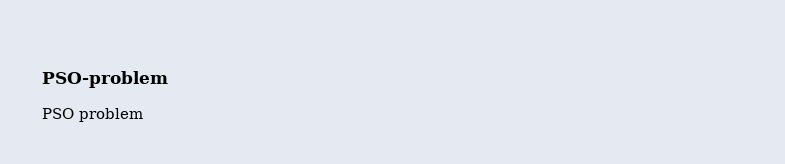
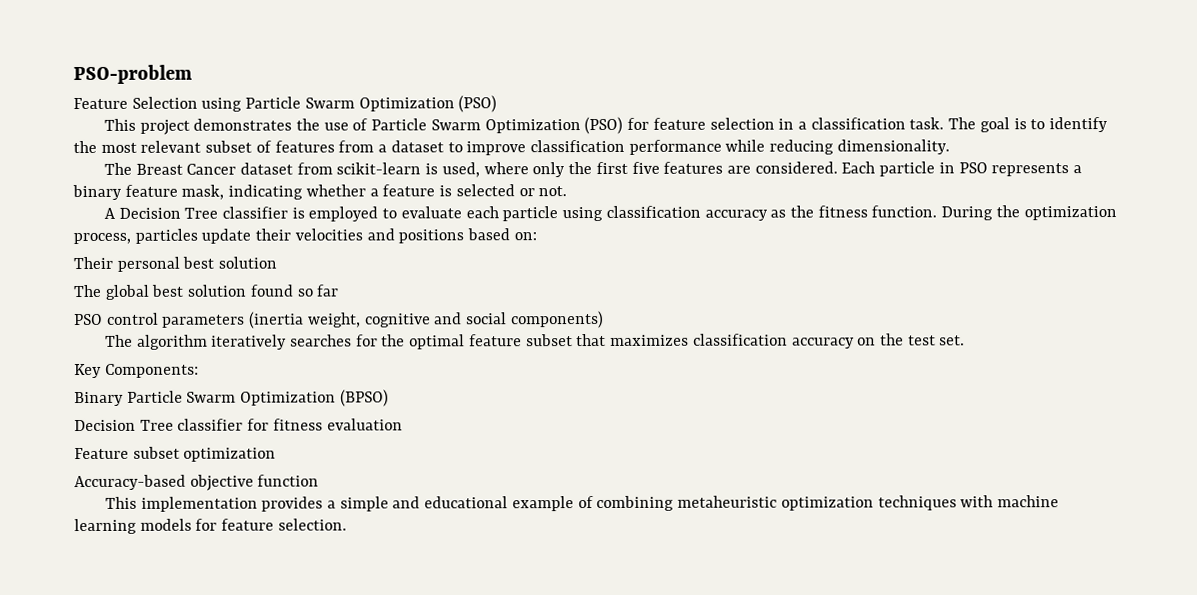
[42,108,143,122] PSO problem -> [73,95,498,113] [103,116,1109,135] [73,139,950,156] [103,161,1083,178] [72,184,568,201] [103,205,1117,222] [73,228,537,245] [73,256,278,272] [73,284,339,300] [74,310,604,329] [104,333,966,350] [74,363,199,379] [74,389,389,407] [74,418,403,432] [74,446,277,462] [74,474,320,491] [104,495,1059,512] [74,518,347,535] Feature Selection using Particle Swarm Optimization (PSO) // This project demonstrates the use of Particle Swarm Optimization (PSO) for feature selection in a classification task. The goal is to identify the most relevant subset of features from a dataset to improve classification performance while reducing dimensionality. // The Breast Cancer dataset from scikit-learn is used, where only the first five features are considered. Each particle in PSO represents a binary feature mask, indicating whether a feature is selected or not. // A Decision Tree classifier is employed to evaluate each particle using classification accuracy as the fitness function. During the optimization process, particles update their velocities and positions based on: // Their personal best solution // The global best solution found so far // PSO control parameters (inertia weight, cognitive and social components) // The algorithm iteratively searches for the optimal feature subset that maximizes classification accuracy on the test set. // Key Components: // Binary Particle Swarm Optimization (BPSO) // Decision Tree classifier for fitness evaluation // Feature subset optimization // Accuracy-based objective function // This implementation provides a simple and educational example of combining metaheuristic optimization techniques with machine learning models for feature selection.

